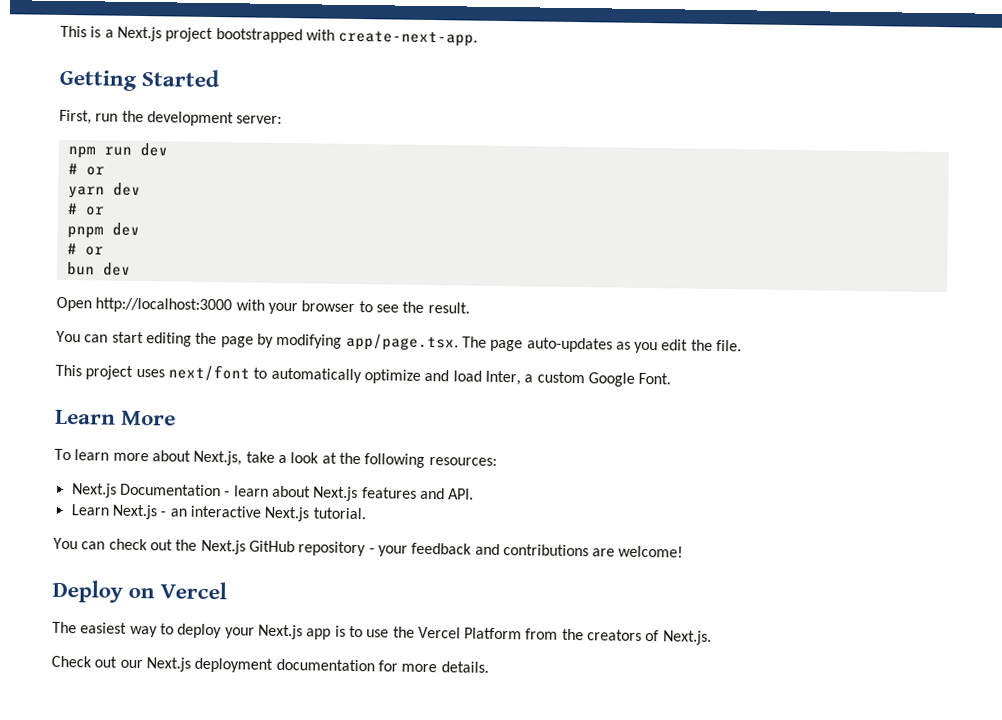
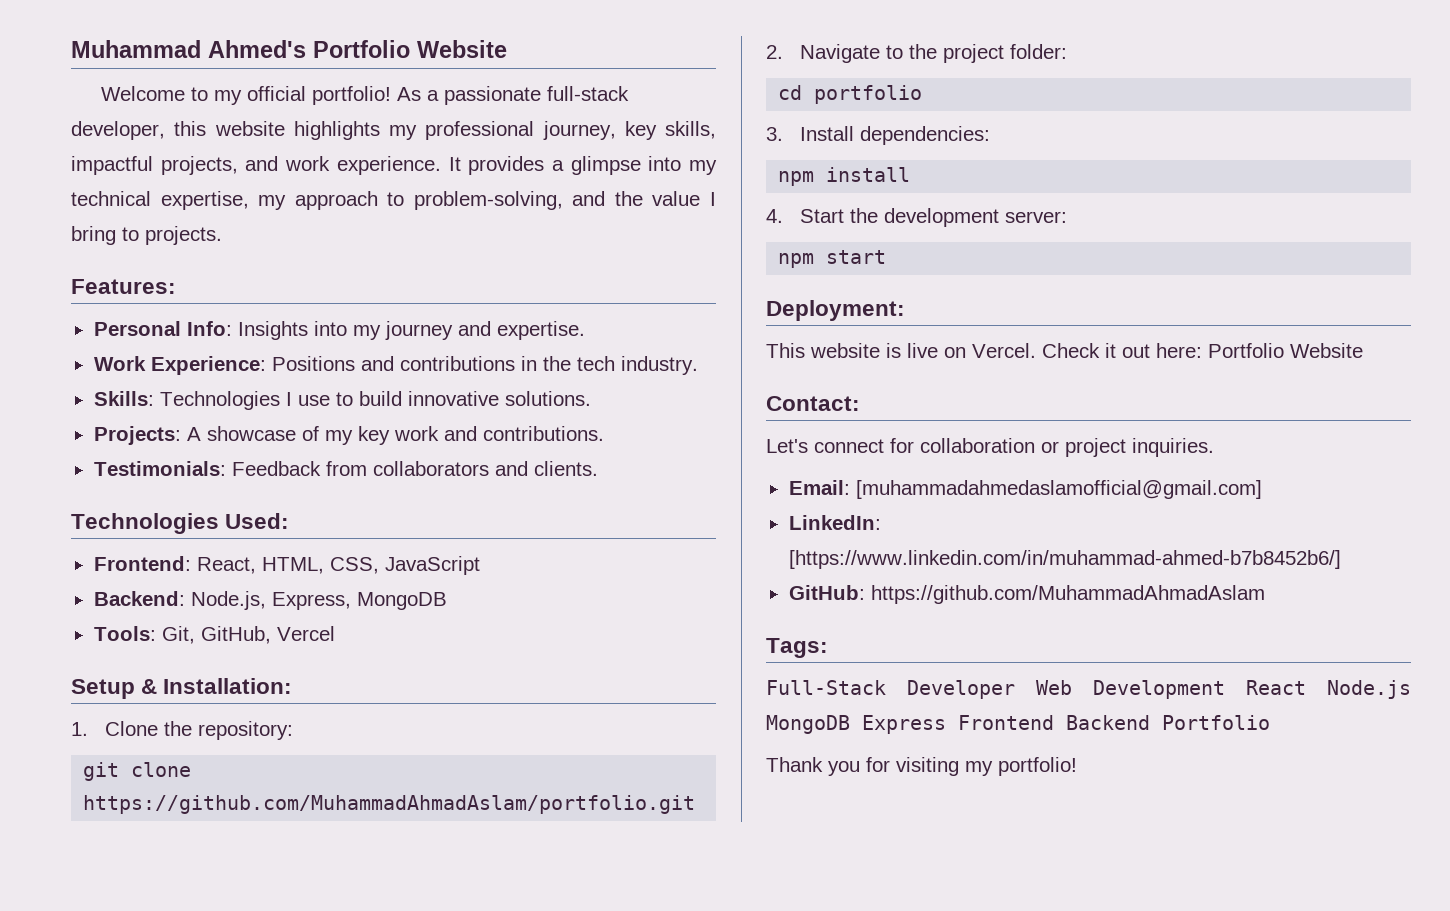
[60,25,479,47] [59,69,221,91] [59,109,283,127] [67,143,168,159] [67,163,105,176] [67,182,141,199] [66,203,105,216] [66,222,140,239] [66,242,104,256] [66,261,131,276] [56,296,470,315] [56,330,743,354] [55,364,672,387] [55,409,177,426] [54,448,497,468] [71,483,475,502] [70,504,366,522] [53,537,684,558] [52,579,228,603] [52,621,712,645] [51,655,489,673] This is a Next.js project bootstrapped with create-next-app. // Getting Started // First, run the development server: // npm run dev // # or // yarn dev // # or // pnpm dev // # or // bun dev // Open http://localhost:3000 with your browser to see the result. // You can start editing the page by modifying app/page.tsx. The page auto-updates as you edit the file. // This project uses next/font to automatically optimize and load Inter, a custom Google Font. // Learn More // To learn more about Next.js, take a look at the following resources: // Next.js Documentation - learn about Next.js features and API. // Learn Next.js - an interactive Next.js tutorial. // You can check out the Next.js GitHub repository - your feedback and contributions are welcome! // Deploy on Vercel // The easiest way to deploy your Next.js app is to use the Vercel Platform from the creators of Next.js. // Check out our Next.js deployment documentation for more details. -> [71,40,507,58] [101,86,630,105] [71,121,716,140] [71,156,717,175] [71,191,716,210] [71,226,222,245] [71,279,176,294] [93,321,585,340] [93,356,698,375] [93,391,591,410] [93,426,604,445] [93,461,598,476] [71,513,290,534] [93,556,480,575] [93,591,447,610] [93,626,335,644] [71,678,293,699] [71,721,294,740] [83,762,192,781] [83,795,696,814] [766,44,1068,63] [778,85,923,104] [766,126,991,145] [778,167,911,186] [766,208,1068,227] [778,250,887,268] [766,300,905,321] [766,343,1363,358] [766,396,860,411] [766,438,1214,457] [788,480,1262,499] [788,515,881,530] [788,550,1341,569] [788,585,1265,604] [766,638,828,658] [766,680,1411,699] [766,715,1270,734] [766,757,1077,776] Muhammad Ahmed's Portfolio Website // Welcome to my official portfolio! As a passionate full-stack developer, this website highlights my professional journey, key skills, impactful projects, and work experience. It provides a glimpse into my technical expertise, my approach to problem-solving, and the value I bring to projects. // Features: // Personal Info: Insights into my journey and expertise. // Work Experience: Positions and contributions in the tech industry. // Skills: Technologies I use to build innovative solutions. // Projects: A showcase of my key work and contributions. // Testimonials: Feedback from collaborators and clients. // Technologies Used: // Frontend: React, HTML, CSS, JavaScript // Backend: Node.js, Express, MongoDB // Tools: Git, GitHub, Vercel // Setup & Installation: // 1. Clone the repository: // git clone https://github.com/MuhammadAhmadAslam/portfolio.git // 2. Navigate to the project folder: // cd portfolio // 3. Install dependencies: // npm install // 4. Start the development server: // npm start // Deployment: // This website is live on Vercel. Check it out here: Portfolio Website // Contact: // Let's connect for collaboration or project inquiries. // Email: [muhammadahmedaslamofficial@gmail.com] // LinkedIn: [https://www.linkedin.com/in/muhammad-ahmed-b7b8452b6/] // GitHub: https://github.com/MuhammadAhmadAslam // Tags: // Full-Stack Developer Web Development React Node.js MongoDB Express Frontend Backend Portfolio // Thank you for visiting my portfolio!

